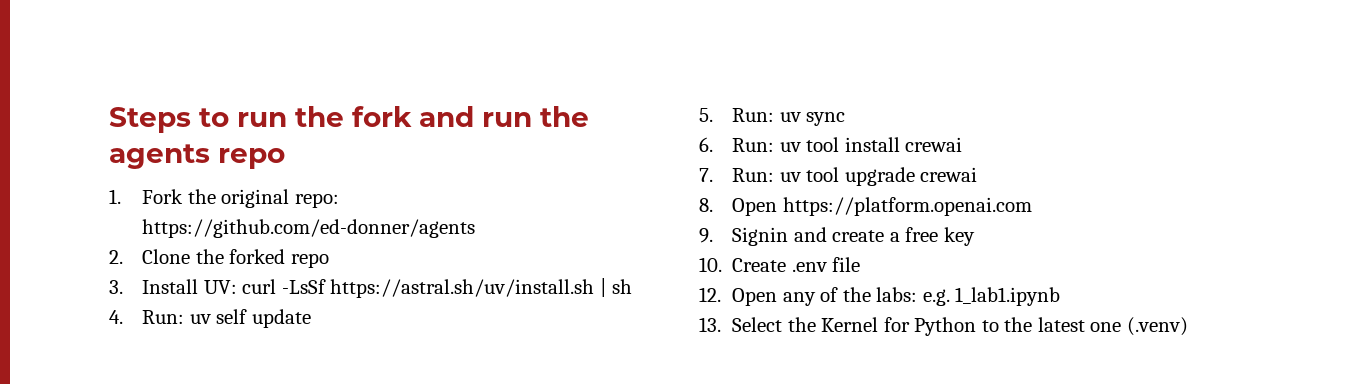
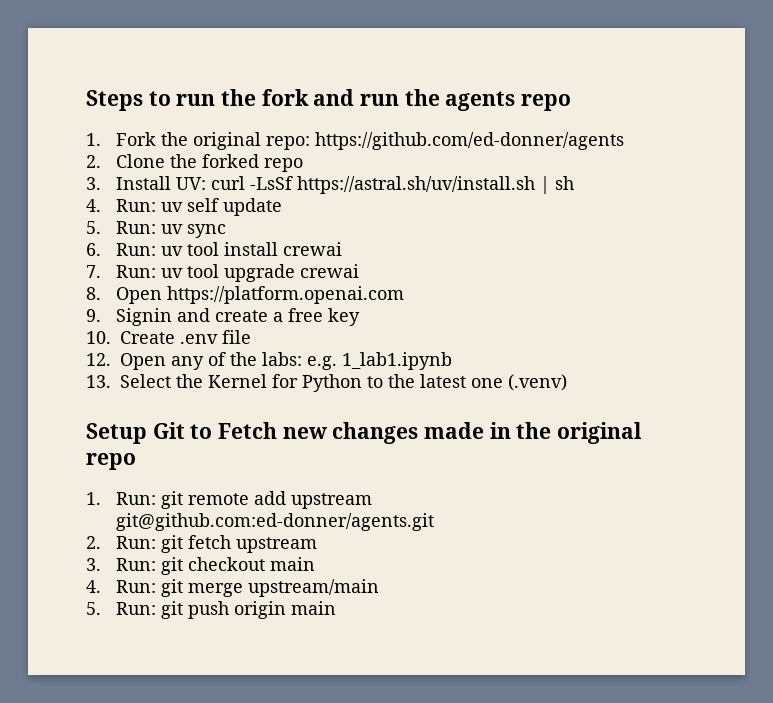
(1188, 326) none -> [86,422,643,444] [86,453,136,470] [86,491,373,509] [116,513,435,531] [86,535,318,553] [86,557,316,575] [86,579,380,597] [86,601,337,619] // Setup Git to Fetch new changes made in the original repo // 1. Run: git remote add upstream git@github.com:ed-donner/agents.git // 2. Run: git fetch upstream // 3. Run: git checkout main // 4. Run: git merge upstream/main // 5. Run: git push origin main

